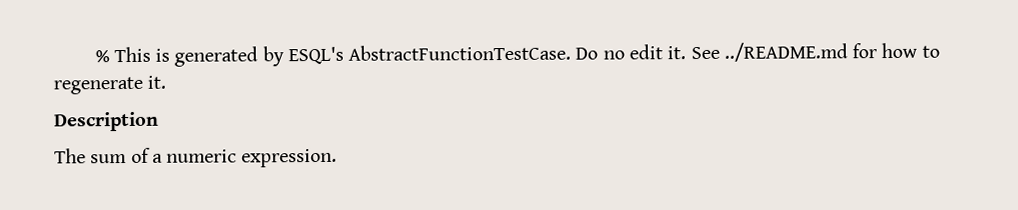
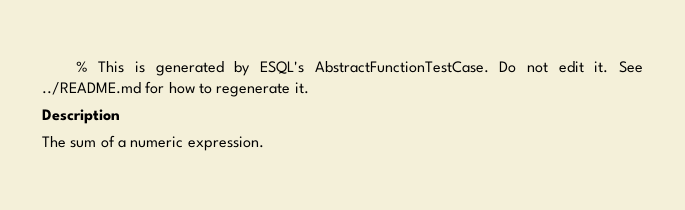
[602,50,625,60] no -> [527,62,549,73] not

